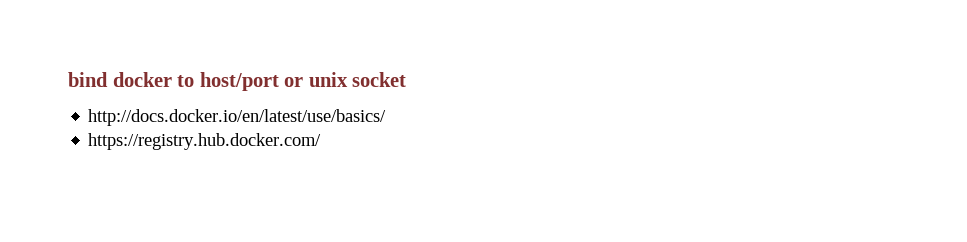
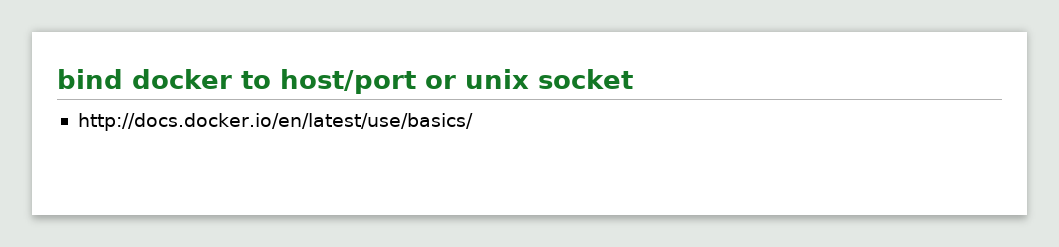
[88,133,322,150] // https://registry.hub.docker.com/ -> (473, 122) none

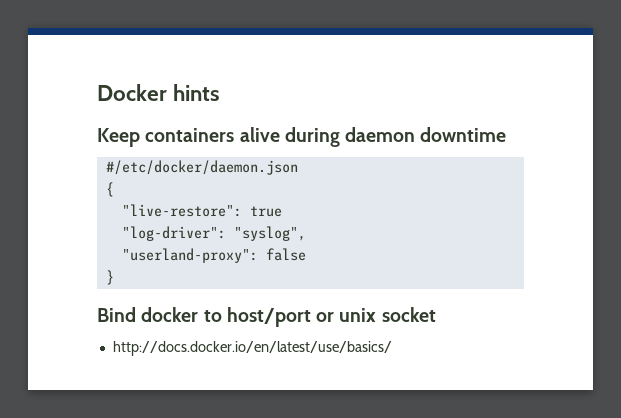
[57,69,123,89] bind -> [97,84,221,101] [97,127,507,147] [105,160,298,175] [105,182,114,197] [121,204,282,217] [121,226,306,241] [121,248,306,263] [105,270,114,285] [97,307,136,322] Docker hints // Keep containers alive during daemon downtime // #/etc/docker/daemon.json // { // "live-restore": true // "log-driver": "syslog", // "userland-proxy": false // } // Bind

